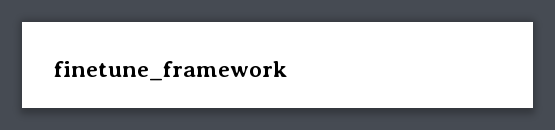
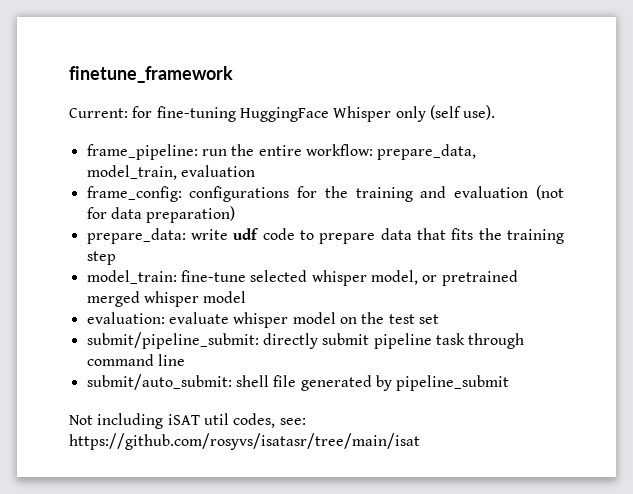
(287, 71) none -> [69,105,496,122] [86,144,477,160] [86,165,255,180] [86,185,564,202] [86,206,236,223] [86,228,564,244] [86,251,116,265] [86,270,518,286] [86,291,247,307] [86,312,439,328] [86,332,525,349] [86,354,185,366] [86,374,510,391] [69,413,306,429] [69,433,420,450] // Current: for fine-tuning HuggingFace Whisper only (self use). // frame_pipeline: run the entire workflow: prepare_data, model_train, evaluation // frame_config: configurations for the training and evaluation (not for data preparation) // prepare_data: write udf code to prepare data that fits the training step // model_train: fine-tune selected whisper model, or pretrained merged whisper model // evaluation: evaluate whisper model on the test set // submit/pipeline_submit: directly submit pipeline task through command line // submit/auto_submit: shell file generated by pipeline_submit // Not including iSAT util codes, see: https://github.com/rosyvs/isatasr/tree/main/isat

